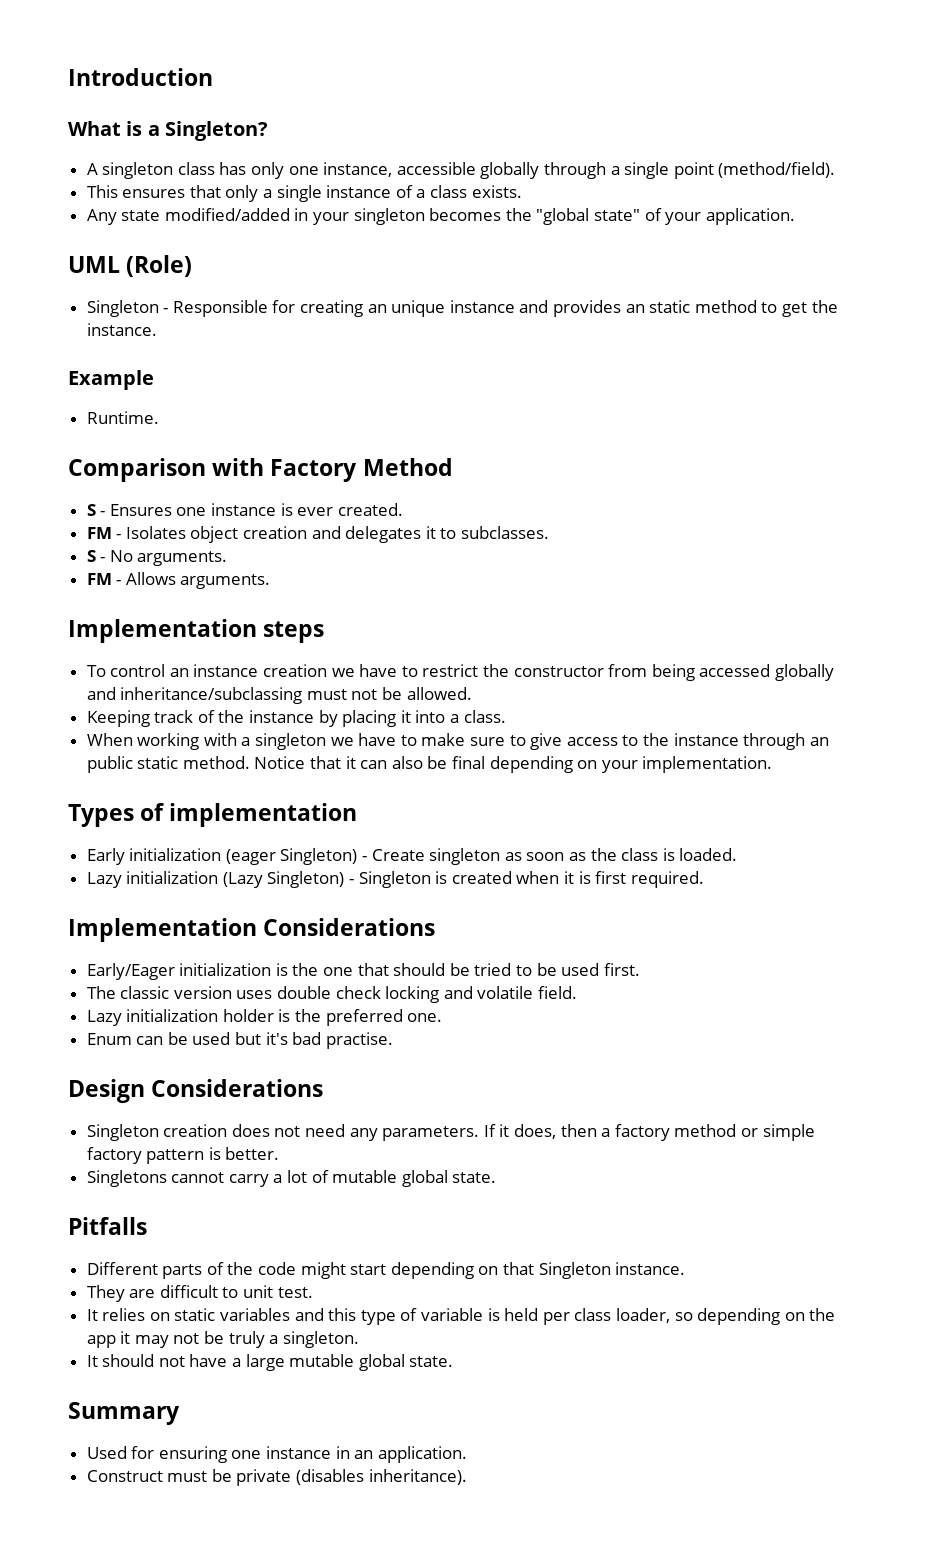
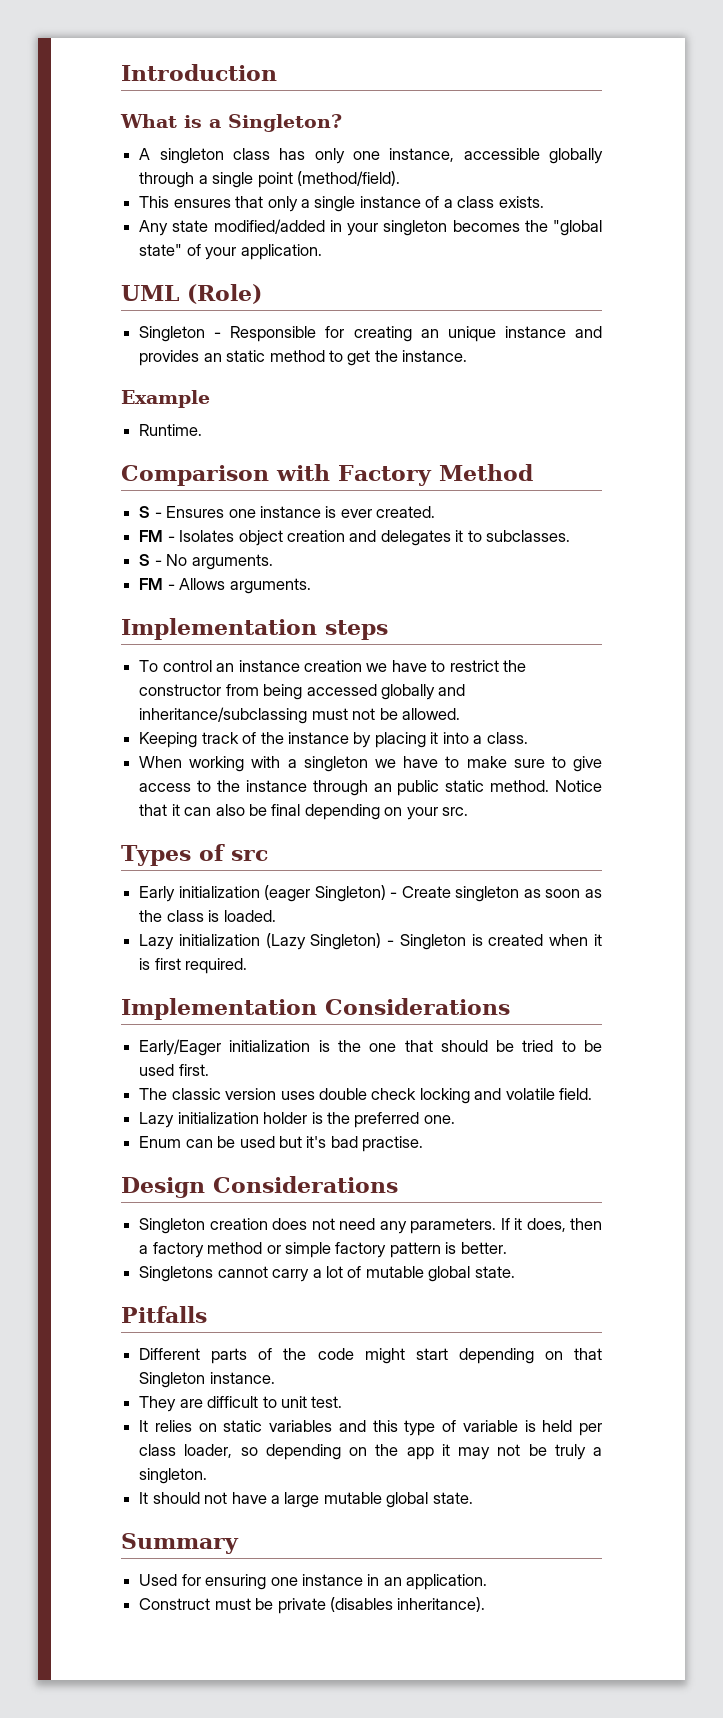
[642,756,773,773] implementation. -> [442,807,469,816] src.
[169,803,358,827] implementation -> [230,850,268,861] src

